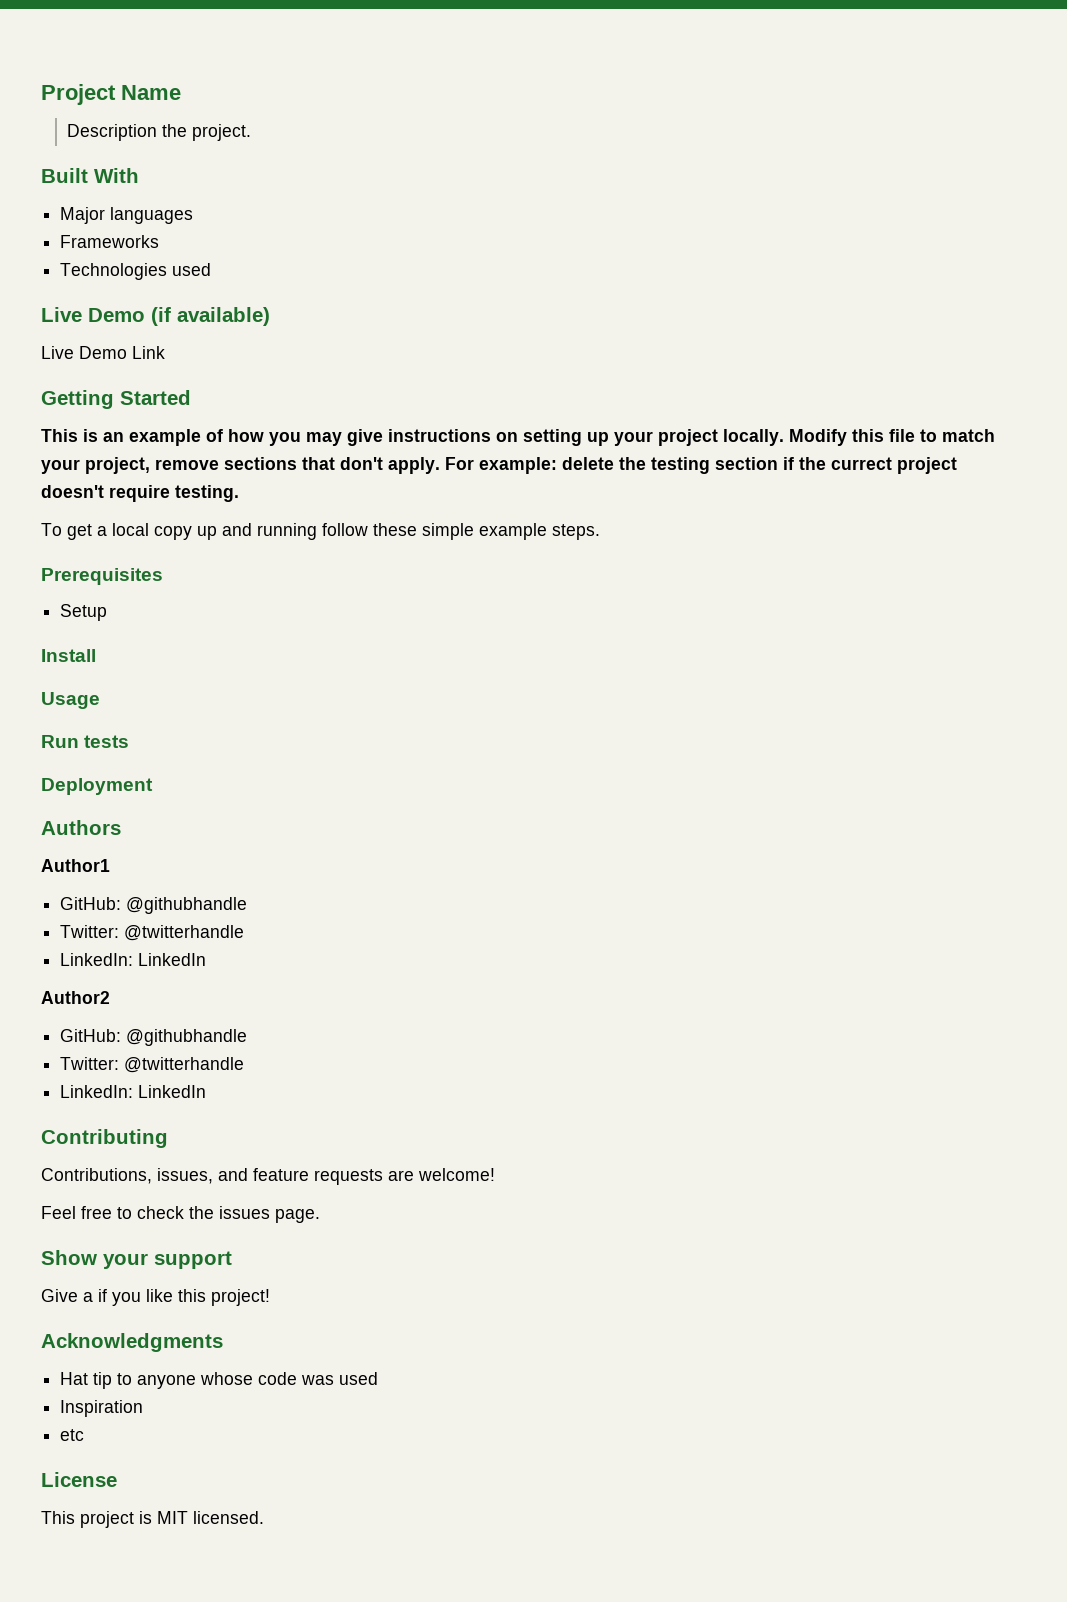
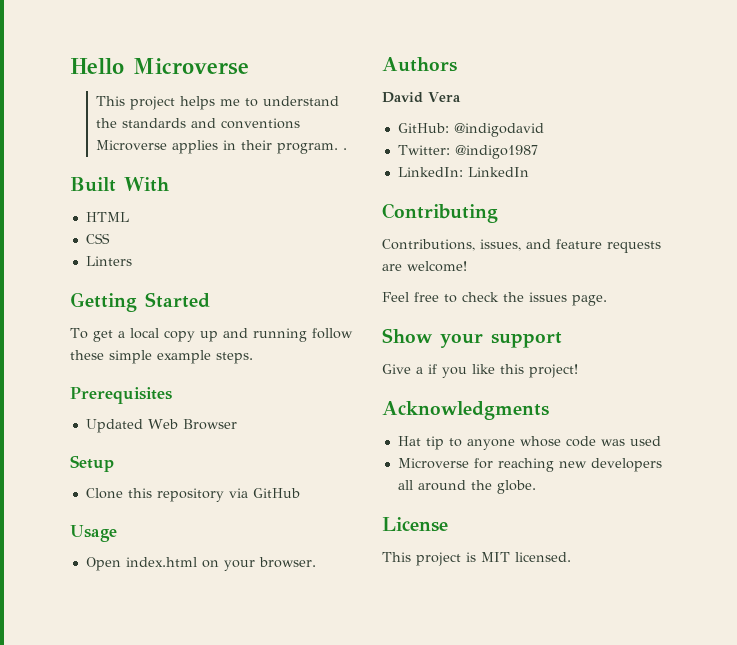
[41,84,181,105] [66,124,251,141] [41,168,139,183] [60,207,194,224] [60,235,160,248] [60,263,212,280] [41,307,270,326] [41,346,165,359] [41,390,191,409] [41,429,995,446] [41,457,957,474] [41,485,239,502] Project Name // Description the project. // Built With // Major languages // Frameworks // Technologies used // Live Demo (if available) // Live Demo Link // Getting Started // This is an example of how you may give instructions on setting up your project locally. Modify this file to match your project, remove sections that don't apply. For example: delete the testing section if the currect project doesn't require testing. -> [70,58,249,75] [96,96,340,110] [96,118,301,129] [96,140,348,154] [70,177,169,192] [85,212,129,222] [85,233,110,244] [85,256,132,266] [70,292,210,312] Hello Microverse // This project helps me to understand the standards and conventions Microverse applies in their program. . // Built With // HTML // CSS // Linters // Getting Started
[60,604,108,621] [41,649,96,662] [41,692,100,709] [41,735,130,748] [41,778,153,795] Setup // Install // Usage // Run tests // Deployment -> [85,419,237,433] [70,455,114,472] [85,488,300,502] [70,525,117,542] [85,557,316,571] Updated Web Browser // Setup // Clone this repository via GitHub // Usage // Open index.html on your browser.
[41,859,110,872] [60,897,248,914] [60,925,245,941] [60,953,207,966] [41,991,110,1004] [60,1029,248,1046] [60,1057,245,1073] Author1 // GitHub: @githubhandle // Twitter: @twitterhandle // LinkedIn: LinkedIn // Author2 // GitHub: @githubhandle // Twitter: @twitterhandle -> [382,92,461,103] [397,123,544,137] [397,145,538,159] David Vera // GitHub: @indigodavid // Twitter: @indigo1987
[60,1400,144,1417] [60,1429,85,1441] Inspiration // etc -> [397,458,662,472] [397,480,536,494] Microverse for reaching new developers all around the globe.

